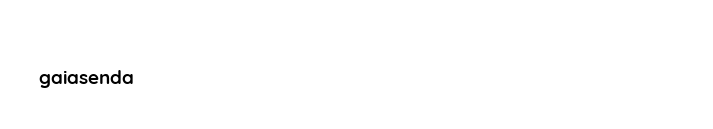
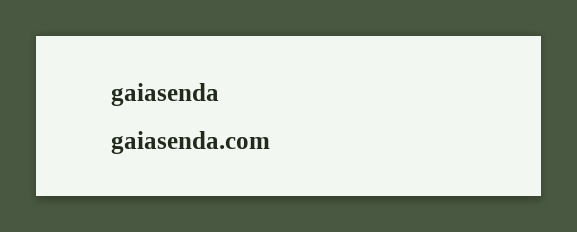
(134, 79) none -> [111,131,270,154] // gaiasenda.com

